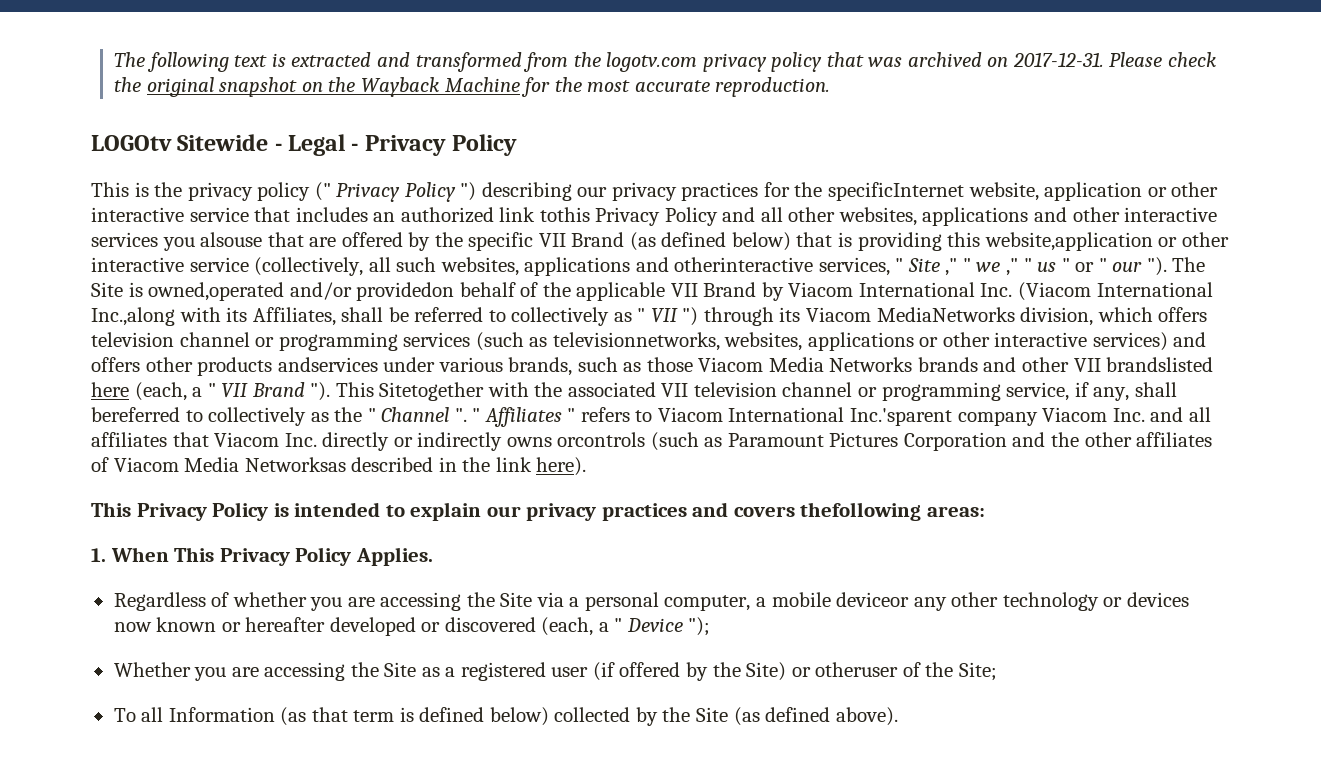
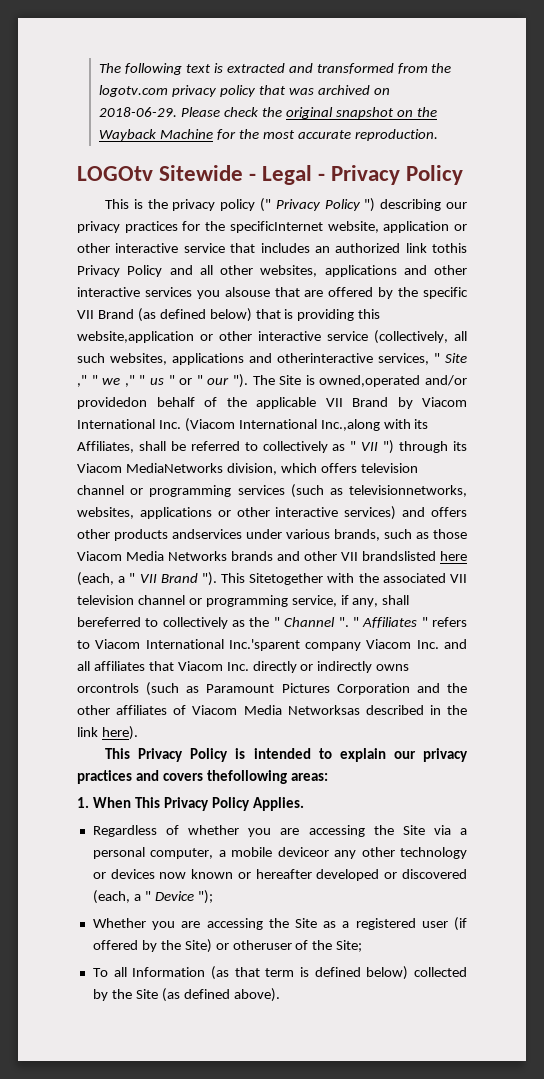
[1012,52,1104,67] 2017-12-31. -> [99,107,178,117] 2018-06-29.

